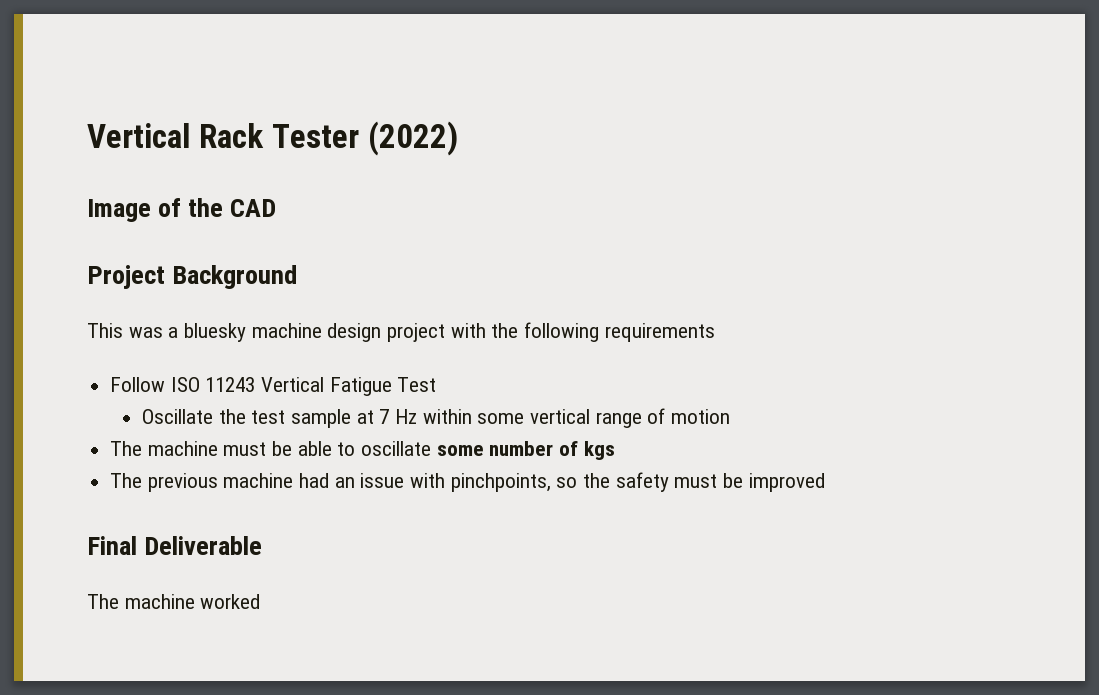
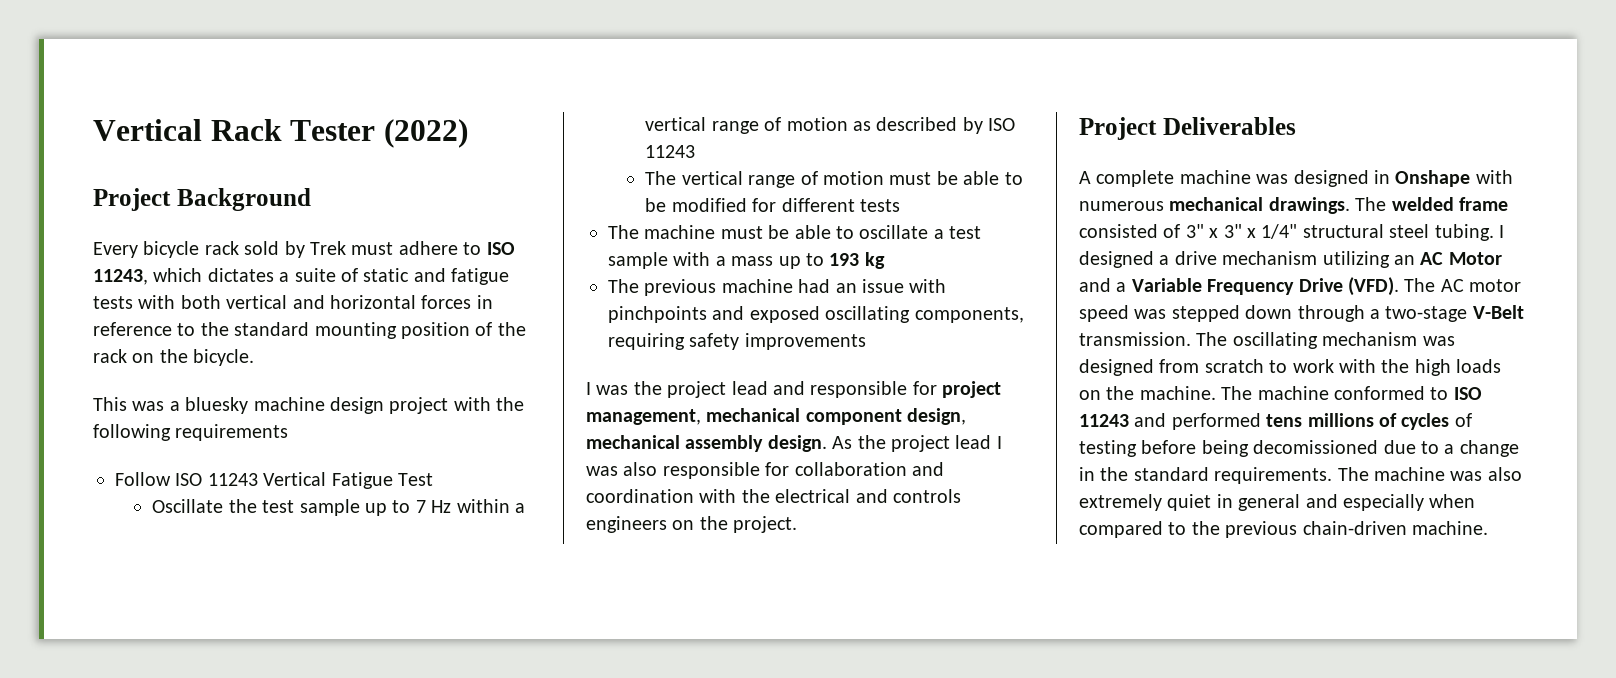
[87,198,277,222] [87,265,298,289] Image of the CAD // Project Background -> [93,188,311,211] [93,241,515,258] [93,268,510,285] [93,295,493,309] [93,322,526,339] [93,349,255,366] Project Background // Every bicycle rack sold by Trek must adhere to ISO 11243, which dictates a suite of static and fatigue tests with both vertical and horizontal forces in reference to the standard mounting position of the rack on the bicycle.
[356,410,374,424] at -> [365,500,411,516] up to
[477,408,730,428] some vertical range of motion -> [515,503,526,513] [645,117,1016,134] [645,145,696,158] [645,171,1023,188] [645,198,901,212] a vertical range of motion as described by ISO 11243 // The vertical range of motion must be able to be modified for different tests
[436,441,615,460] some number of kgs -> [933,226,982,239] [608,252,885,269] a test sample with a mass up to 193 kg
[450,472,825,492] [87,536,263,555] [87,594,261,609] pinchpoints, so the safety must be improved // Final Deliverable // The machine worked -> [608,306,1024,323] [608,333,866,350] [586,381,1002,398] [586,408,967,425] [586,435,1002,452] [586,462,944,479] [586,489,961,503] [586,516,798,533] [1079,117,1296,140] [1079,170,1513,187] [1079,197,1508,214] [1079,224,1504,241] [1079,251,1502,268] [1079,277,1522,296] [1079,305,1524,322] [1079,332,1455,349] [1079,359,1502,376] [1079,386,1482,400] [1079,413,1472,430] [1079,440,1519,457] [1079,467,1522,484] [1079,494,1476,511] [1079,521,1488,538] pinchpoints and exposed oscillating components, requiring safety improvements // I was the project lead and responsible for project management, mechanical component design, mechanical assembly design. As the project lead I was also responsible for collaboration and coordination with the electrical and controls engineers on the project. // Project Deliverables // A complete machine was designed in Onshape with numerous mechanical drawings. The welded frame consisted of 3" x 3" x 1/4" structural steel tubing. I designed a drive mechanism utilizing an AC Motor and a Variable Frequency Drive (VFD). The AC motor speed was stepped down through a two-stage V-Belt transmission. The oscillating mechanism was designed from scratch to work with the high loads on the machine. The machine conformed to ISO 11243 and performed tens millions of cycles of testing before being decomissioned due to a change in the standard requirements. The machine was also extremely quiet in general and especially when compared to the previous chain-driven machine.

